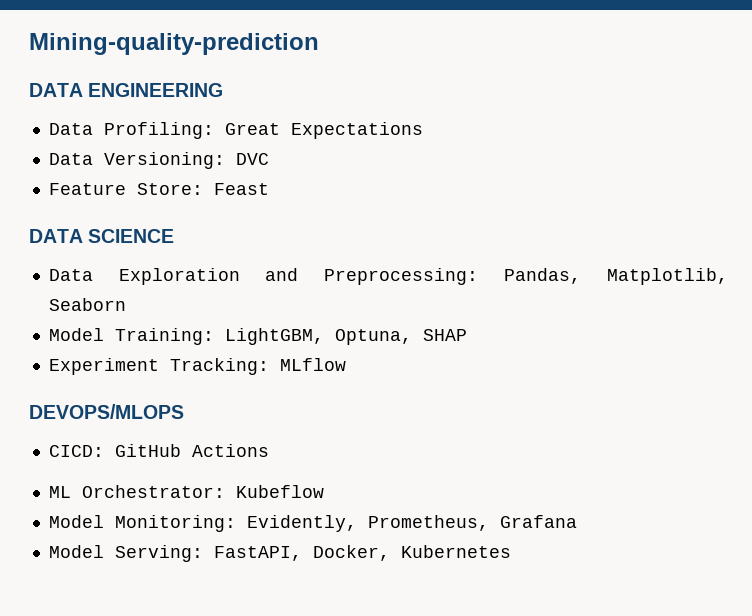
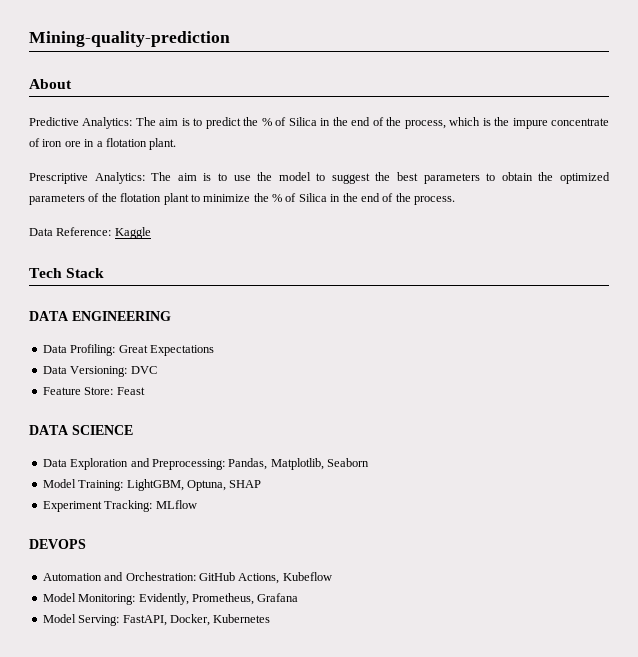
(319, 44) none -> [29,79,72,89] [29,117,610,129] [29,138,177,150] [29,172,610,184] [29,193,455,205] [29,227,151,239] [29,268,105,278] // About // Predictive Analytics: The aim is to predict the % of Silica in the end of the process, which is the impure concentrate of iron ore in a flotation plant. // Prescriptive Analytics: The aim is to use the model to suggest the best parameters to obtain the optimized parameters of the flotation plant to minimize the % of Silica in the end of the process. // Data Reference: Kaggle // Tech Stack
[29,404,184,419] [48,444,269,457] [48,485,225,498] DEVOPS/MLOPS // CICD: GitHub Actions // ML Orchestrator: -> [29,539,86,549] [42,572,280,584] DEVOPS // Automation and Orchestration: GitHub Actions,

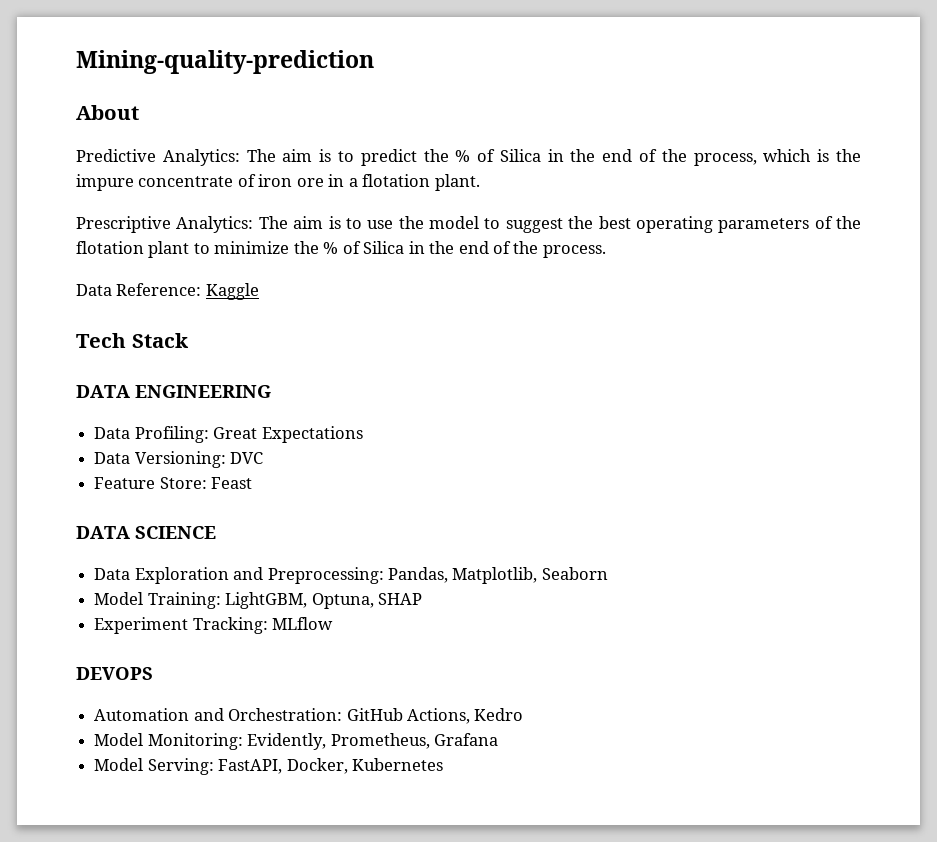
[423,172,610,184] parameters to obtain the optimized -> [635,216,713,233] operating
[282,572,332,581] Kubeflow -> [474,708,524,721] Kedro

